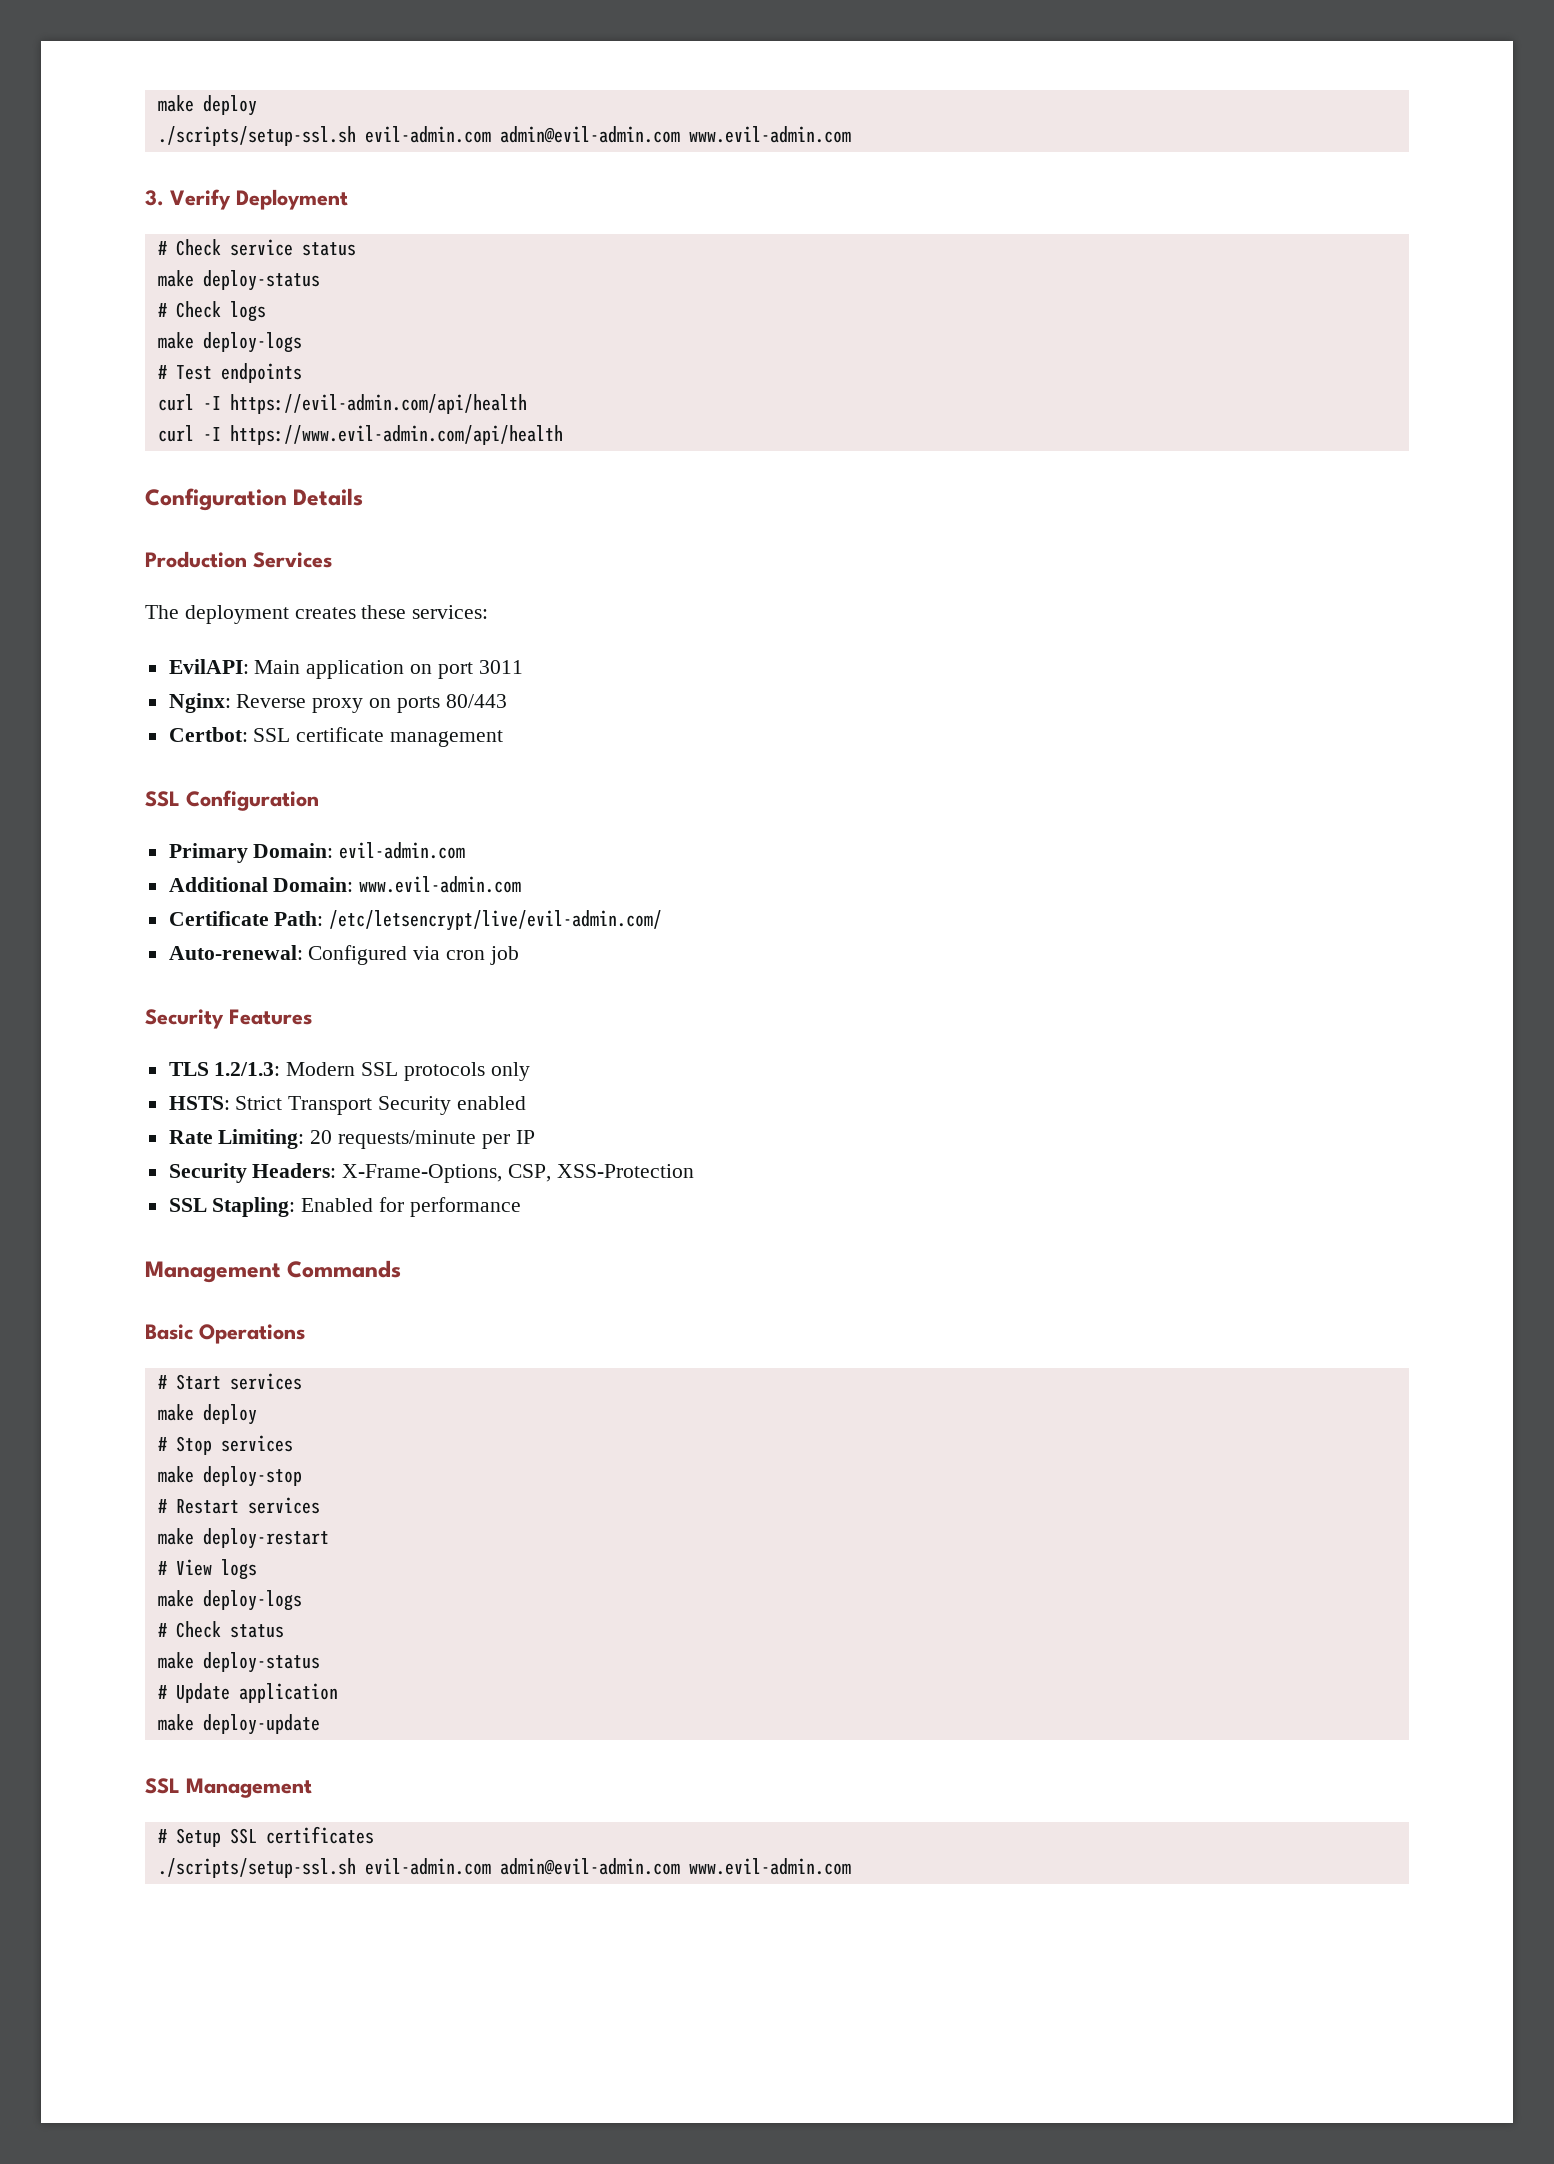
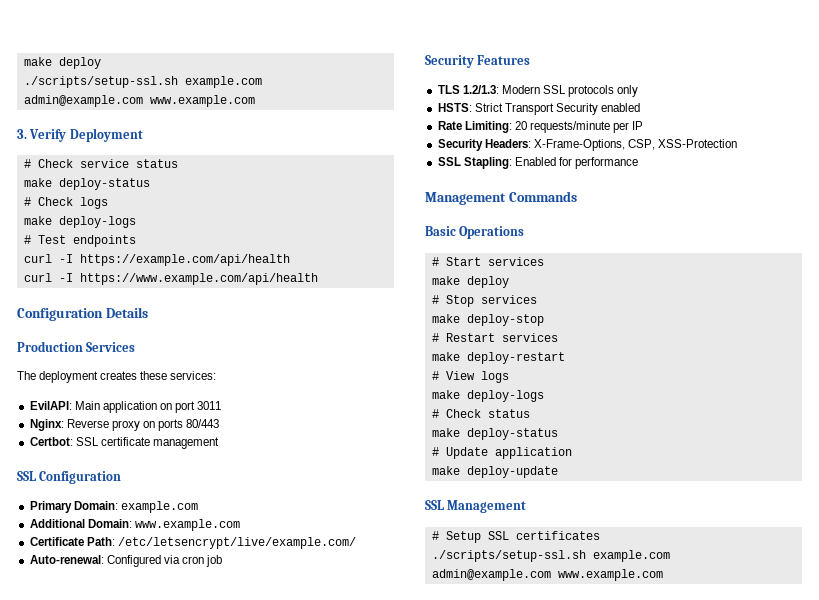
[364,126,851,143] evil-admin.com admin@evil-admin.com www.evil-admin.com -> [184,76,262,88] [23,95,255,107] example.com admin@example.com www.example.com
[229,394,527,414] [157,425,563,445] https://evil-admin.com/api/health // curl -I https://www.evil-admin.com/api/health -> [79,254,290,266] [23,273,318,285] https://example.com/api/health // curl -I https://www.example.com/api/health
[339,842,466,859] evil-admin.com -> [120,501,198,513] example.com
[359,876,522,893] www.evil-admin.com -> [134,519,240,531] www.example.com
[329,910,663,931] /etc/letsencrypt/live/evil-admin.com/ -> [117,537,356,549] /etc/letsencrypt/live/example.com/
[364,1858,851,1875] evil-admin.com admin@evil-admin.com www.evil-admin.com -> [592,550,670,562] [431,569,663,581] example.com admin@example.com www.example.com

